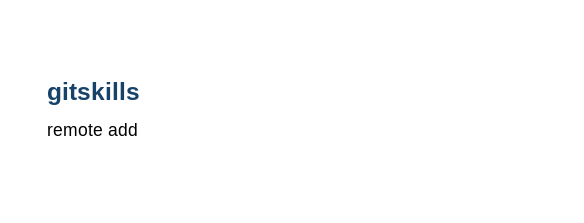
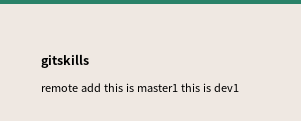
(138, 129) none -> [103,83,239,92] this is master1 this is dev1

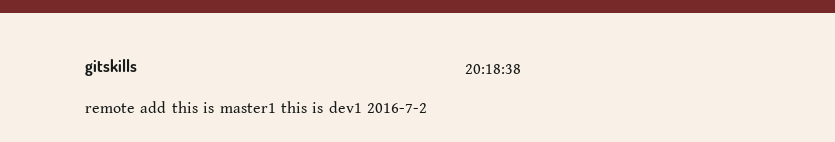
(239, 87) none -> [367,103,427,113] [465,64,521,74] 2016-7-2 20:18:38

